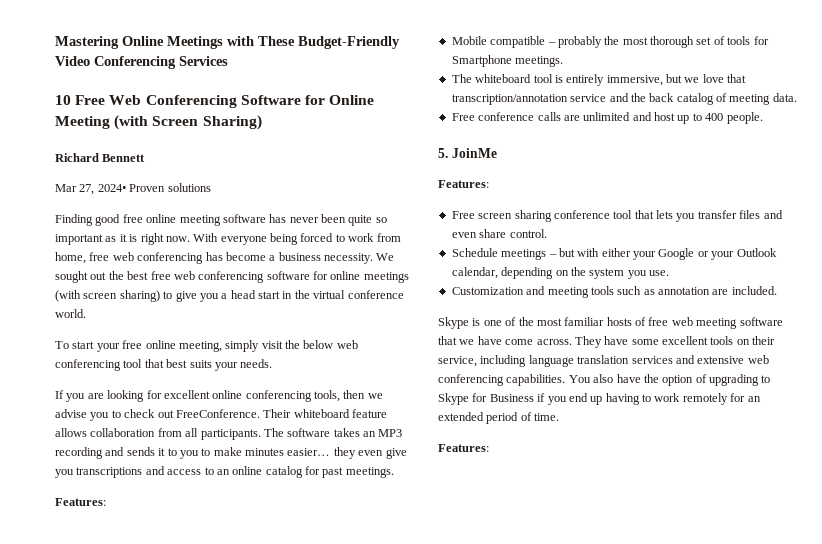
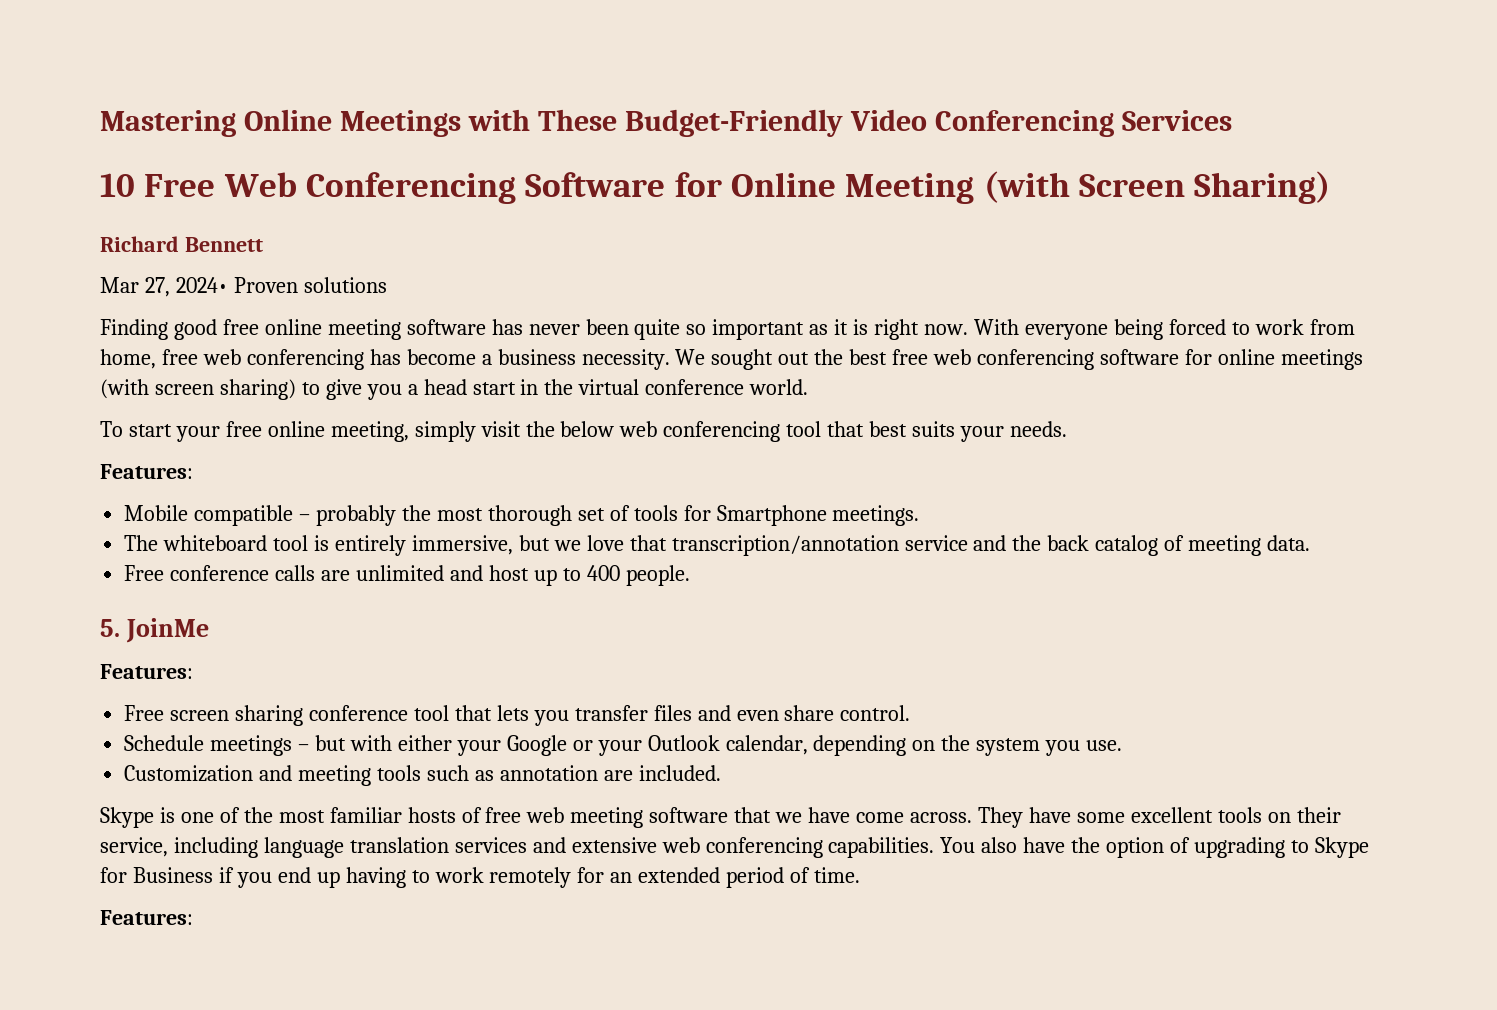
[55,390,383,402] [55,409,387,421] [55,428,403,440] [55,447,407,459] [55,466,394,478] // If you are looking for excellent online conferencing tools, then we advise you to check out FreeConference. Their whiteboard feature allows collaboration from all participants. The software takes an MP3 recording and sends it to you to make minutes easier… they even give you transcriptions and access to an online catalog for past meetings. -> (1067, 429) none

